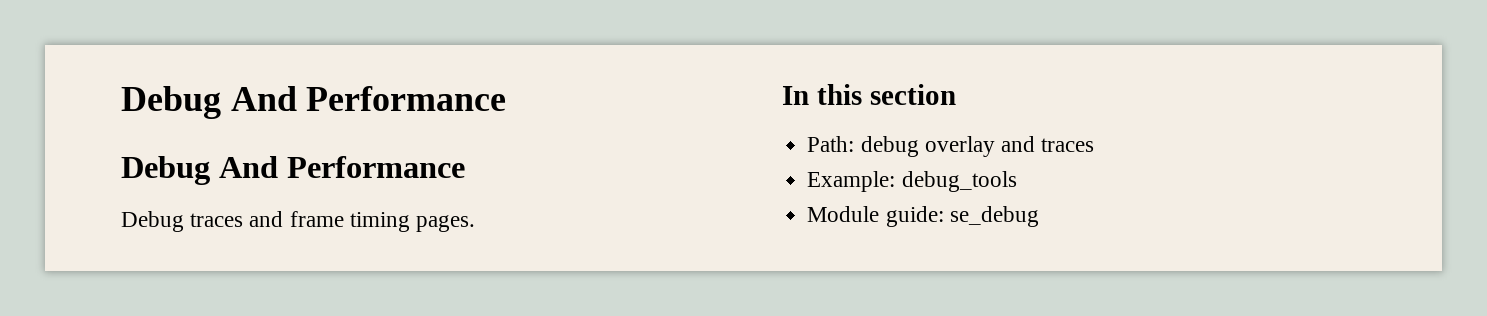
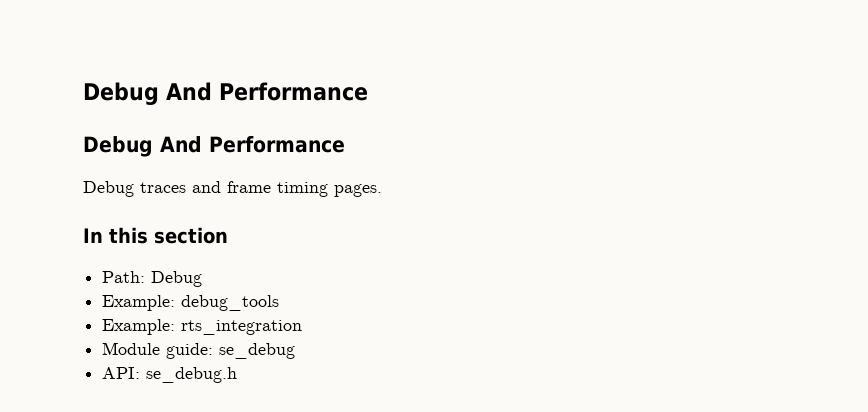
[860,136,1095,157] debug overlay and traces -> [151,271,203,287] Debug
(1017, 181) none -> [102,319,303,335] // Example: rts_integration
(1039, 216) none -> [102,367,238,383] // API: se_debug.h

